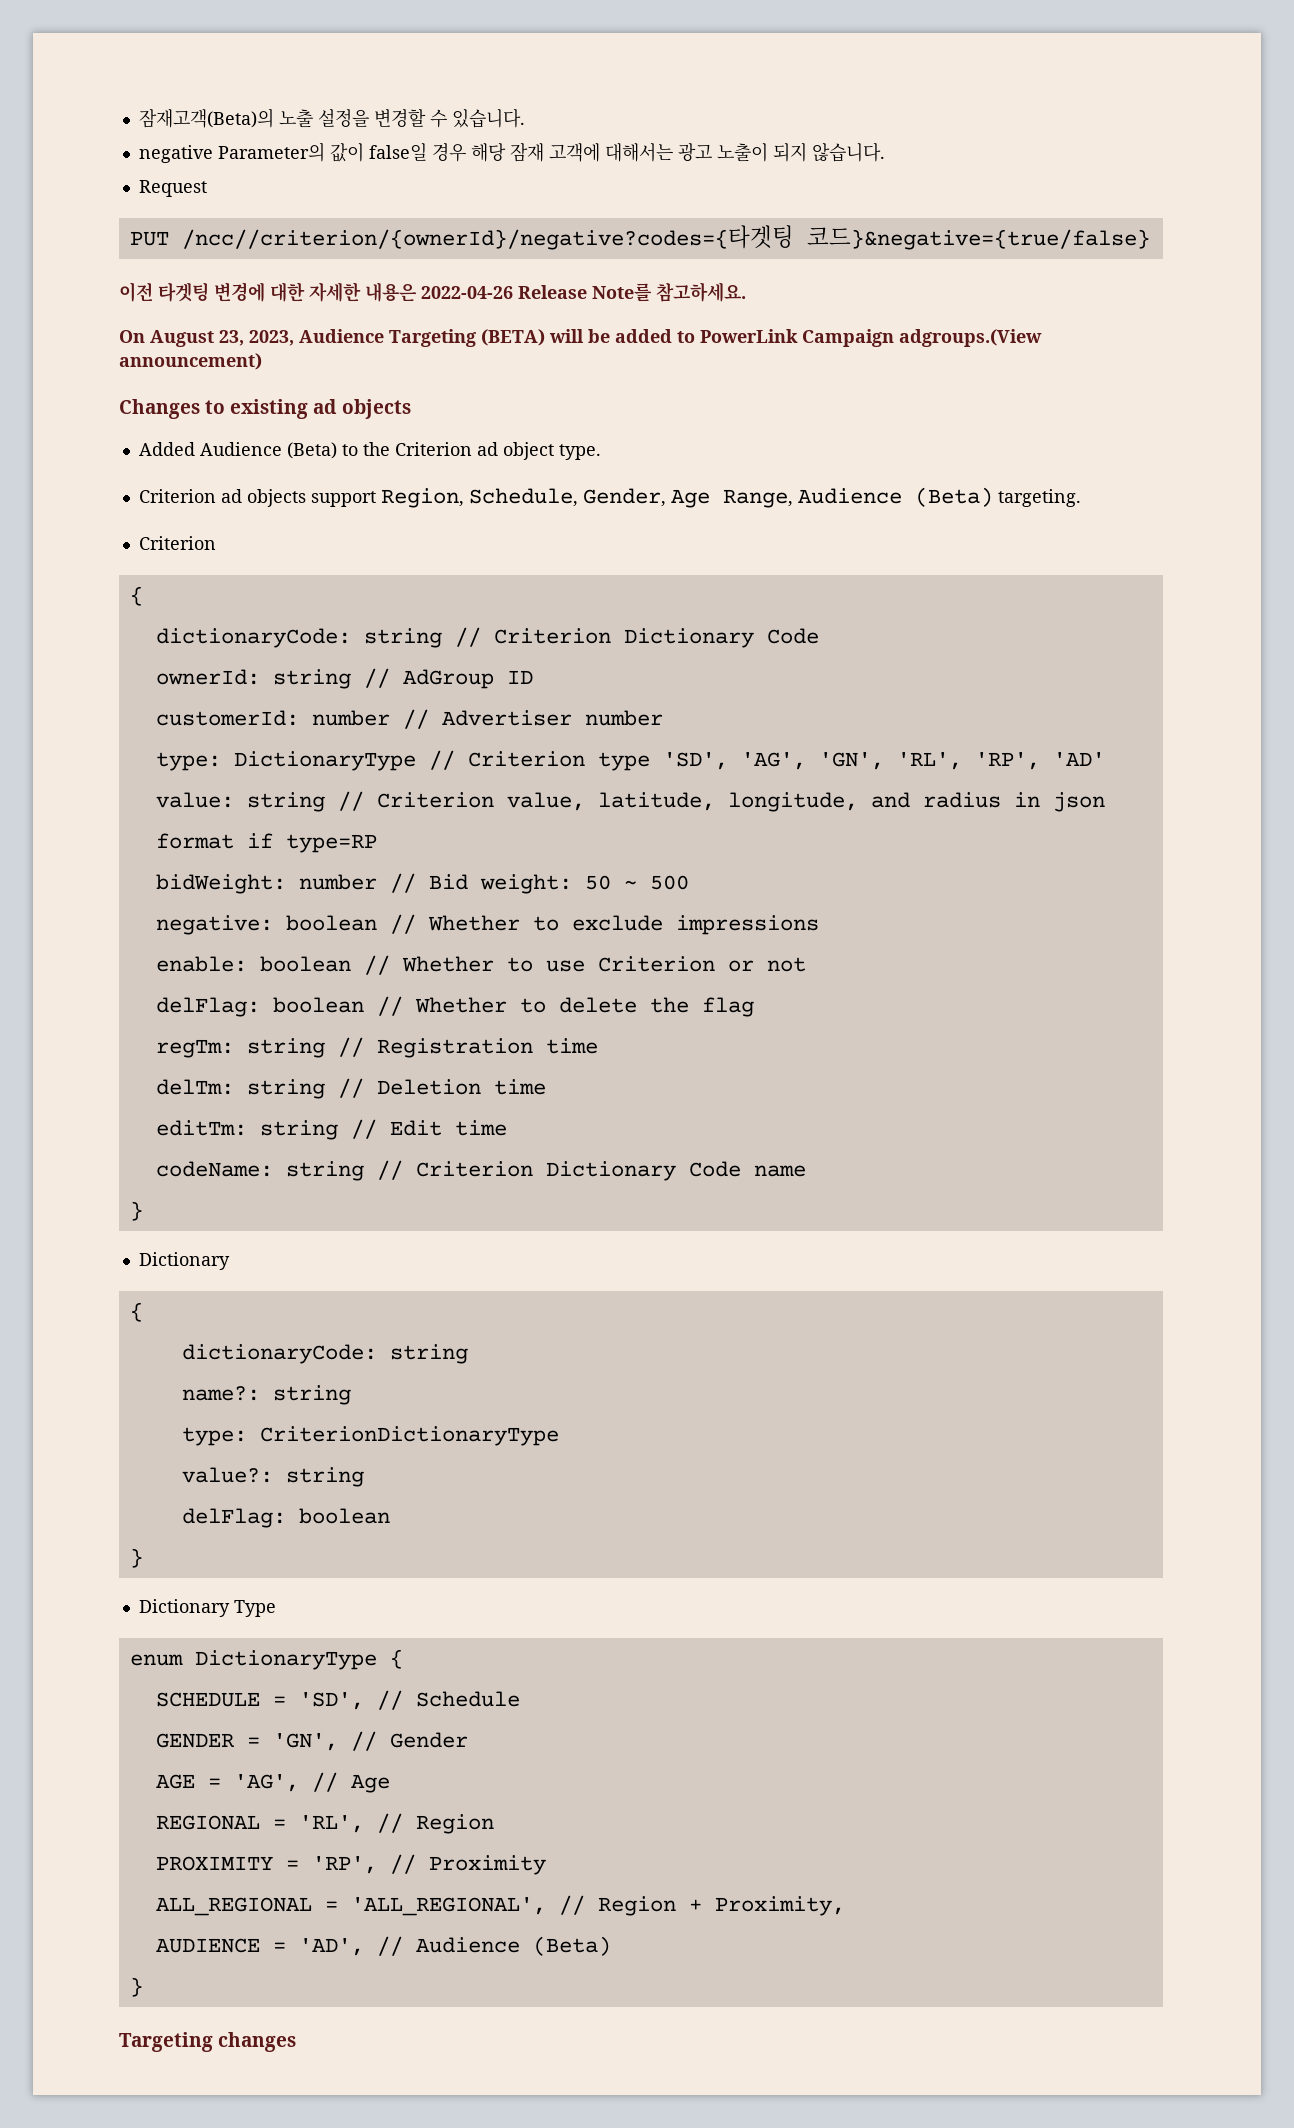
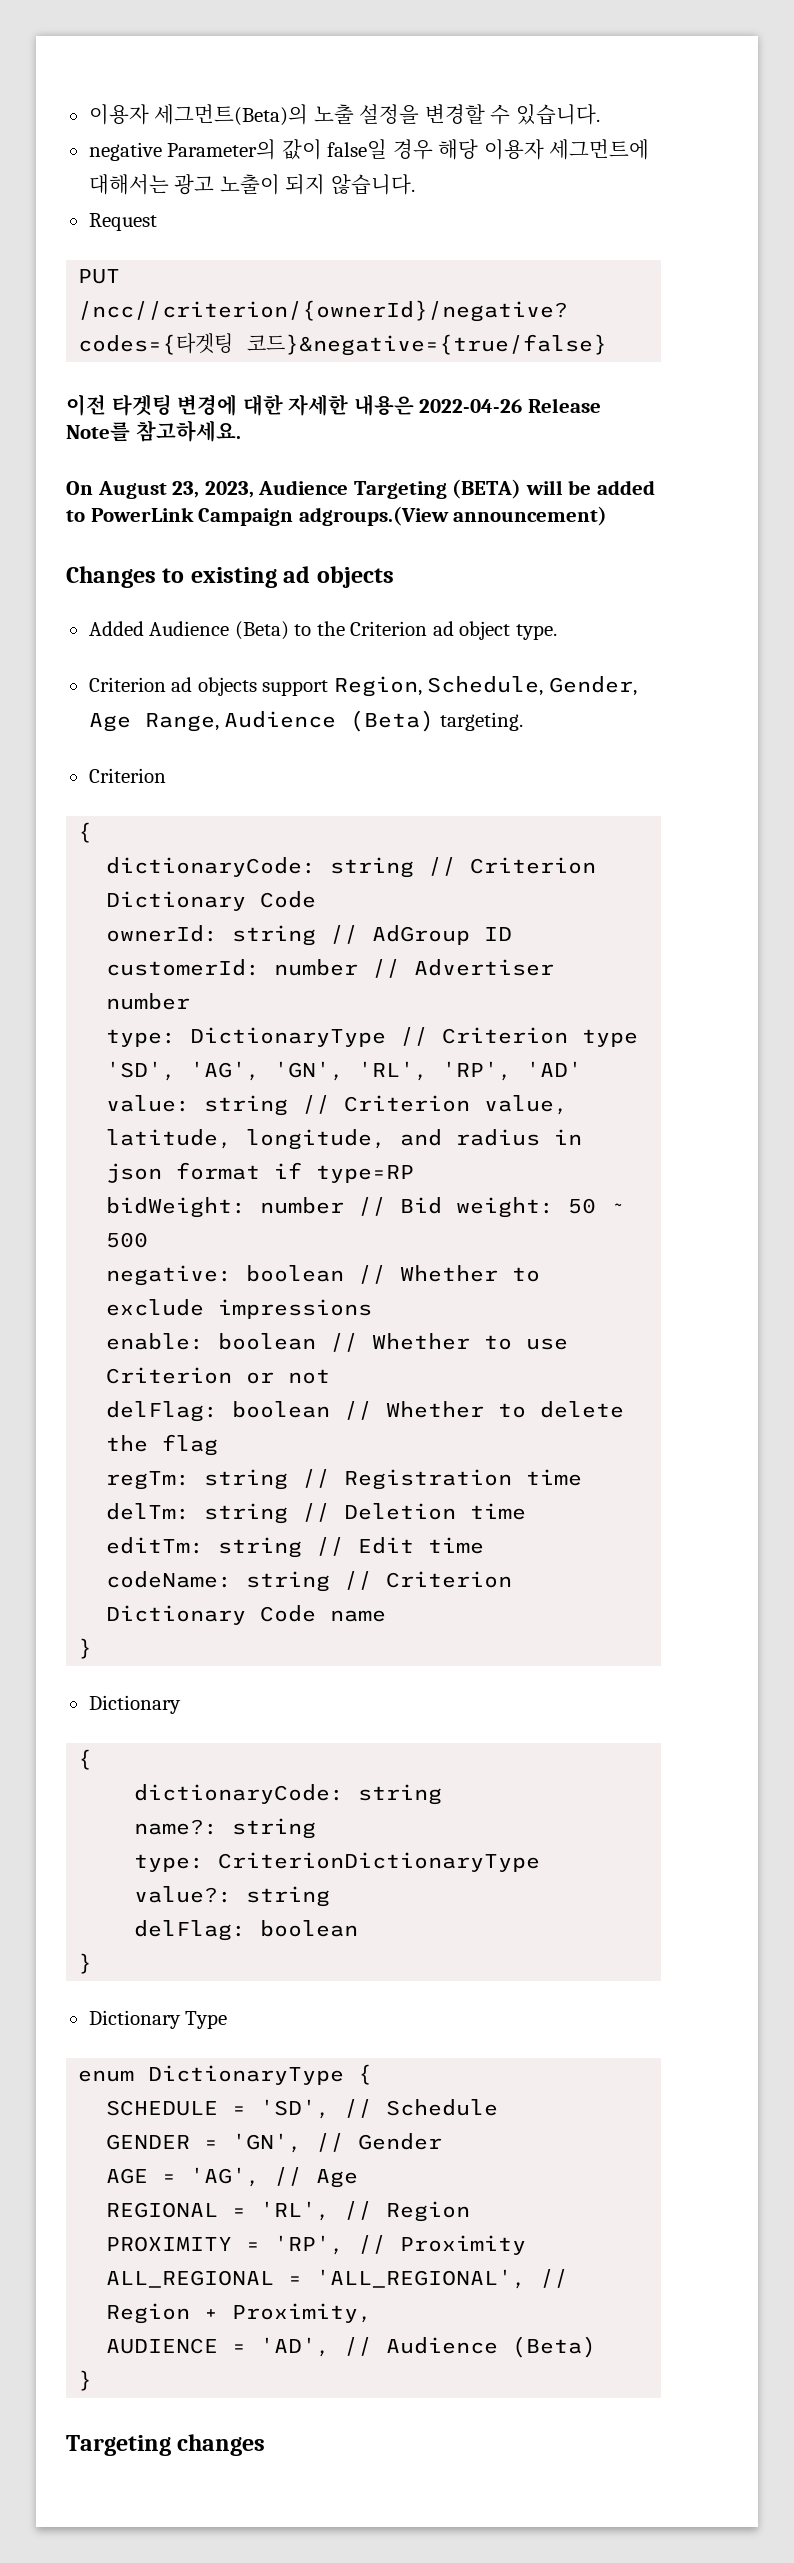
[138,108,274,128] 잠재고객(Beta)의 -> [88,104,309,126] 이용자 세그먼트(Beta)의
[509,143,600,162] 잠재 고객에 -> [483,139,650,160] 이용자 세그먼트에

